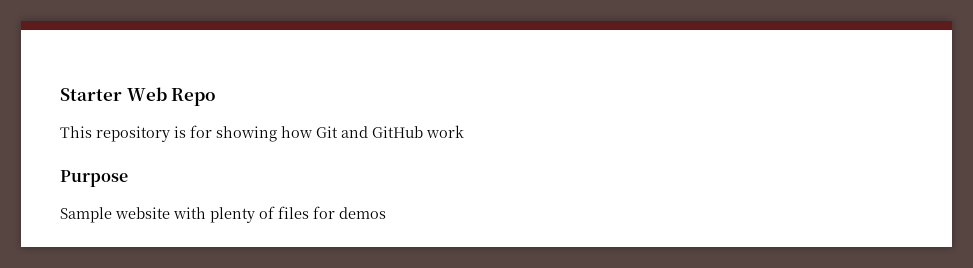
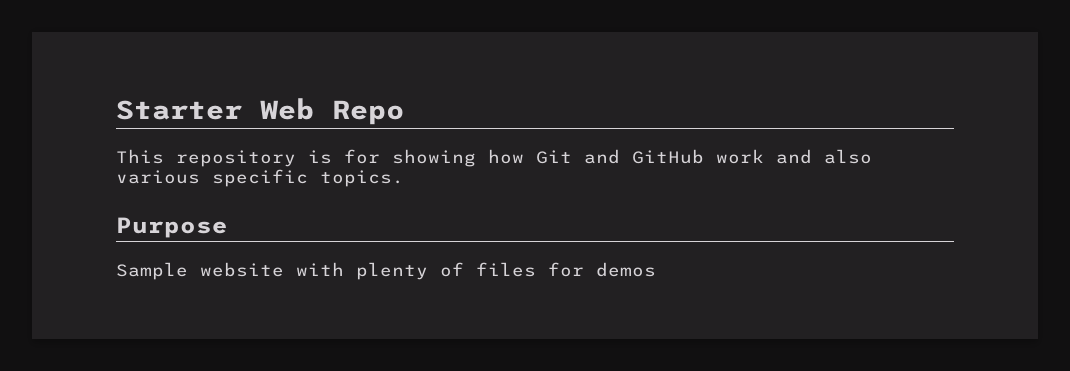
(464, 131) none -> [776,149,872,164] [116,169,404,187] and also various specific topics.

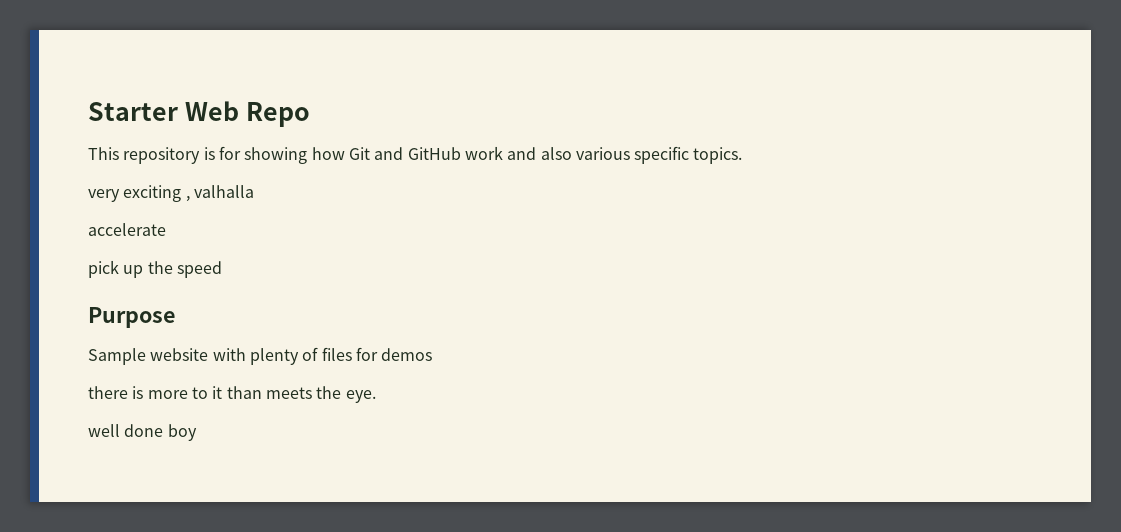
(404, 178) none -> [88,185,254,202] [88,223,166,236] [88,260,222,278] // very exciting , valhalla // accelerate // pick up the speed
(656, 269) none -> [88,386,376,403] [88,424,197,441] // there is more to it than meets the eye. // well done boy

